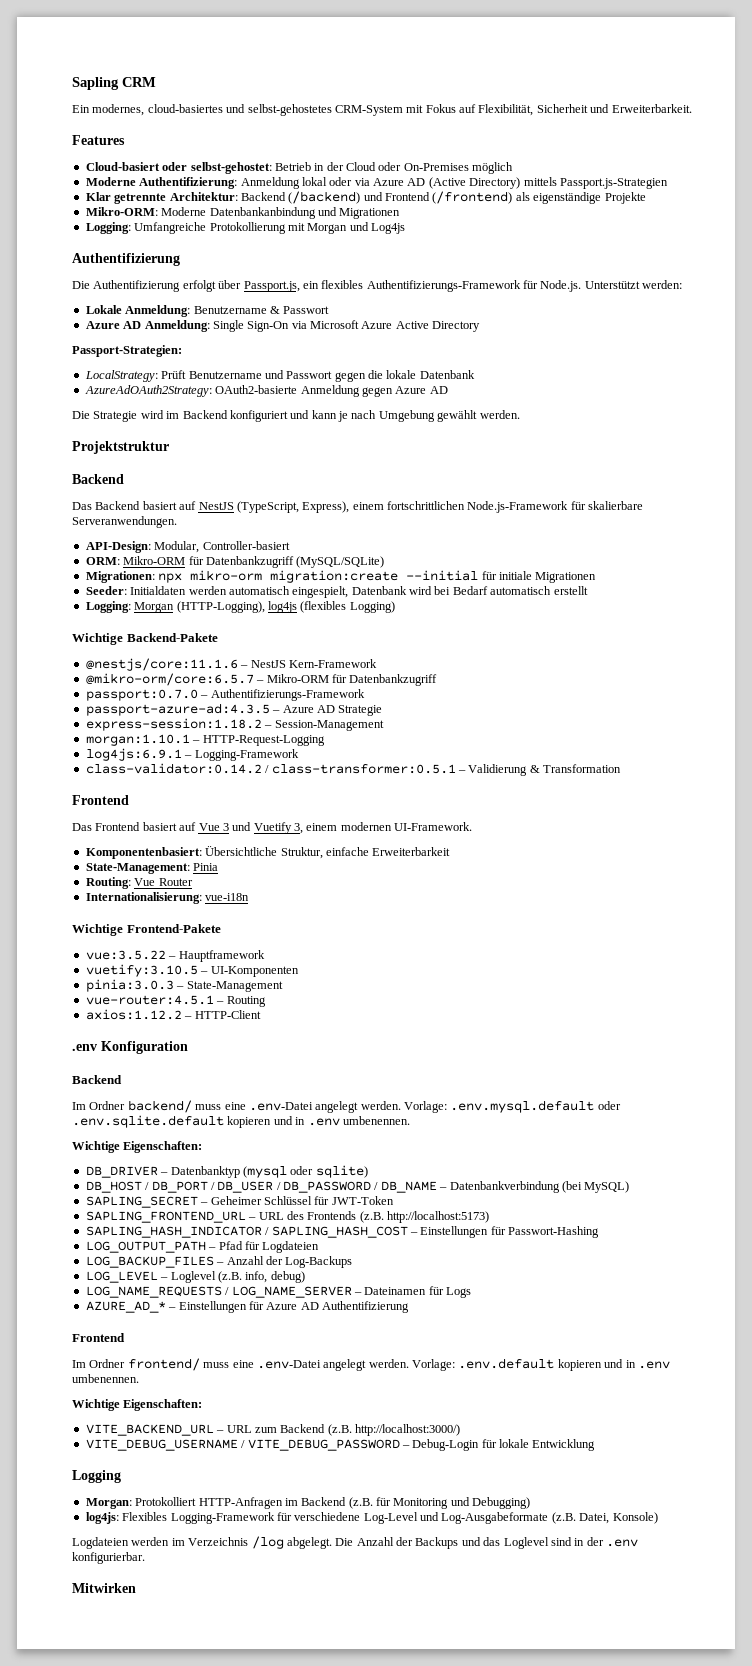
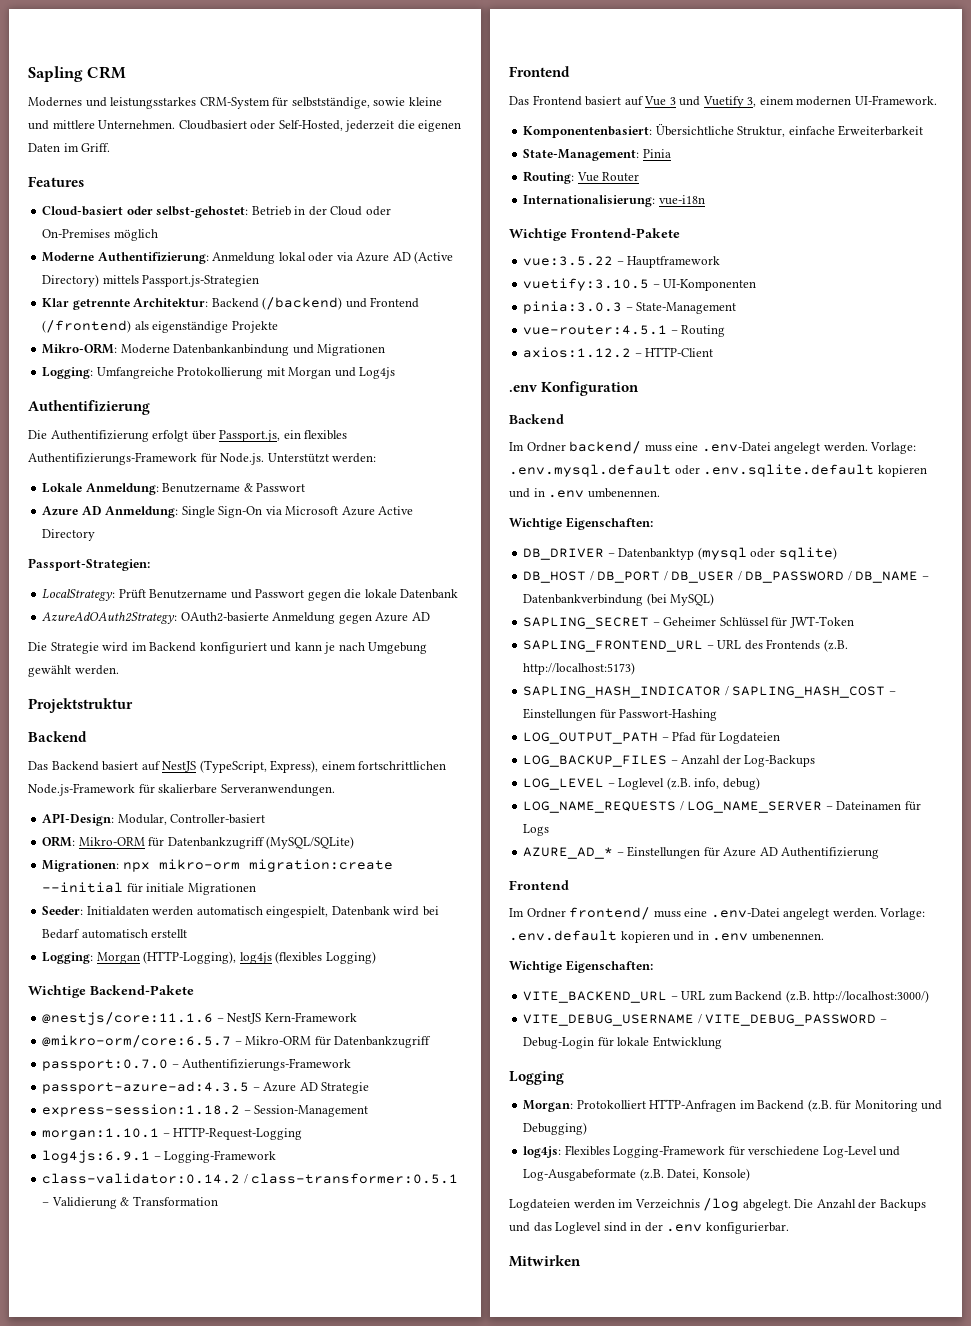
[72,104,692,116] Ein modernes, cloud-basiertes und selbst-gehostetes CRM-System mit Fokus auf Flexibilität, Sicherheit und Erweiterbarkeit. -> [28,97,442,109] [28,120,462,132] [28,143,111,152] Modernes und leistungsstarkes CRM-System für selbstständige, sowie kleine und mittlere Unternehmen. Cloudbasiert oder Self-Hosted, jederzeit die eigenen Daten im Griff.

